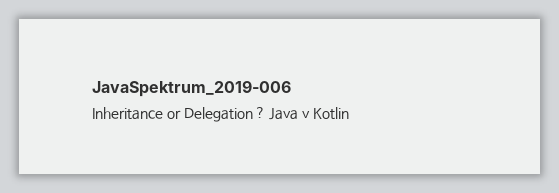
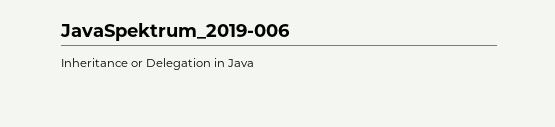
[256,107,349,120] ? Java v Kotlin -> [214,58,255,67] in Java

